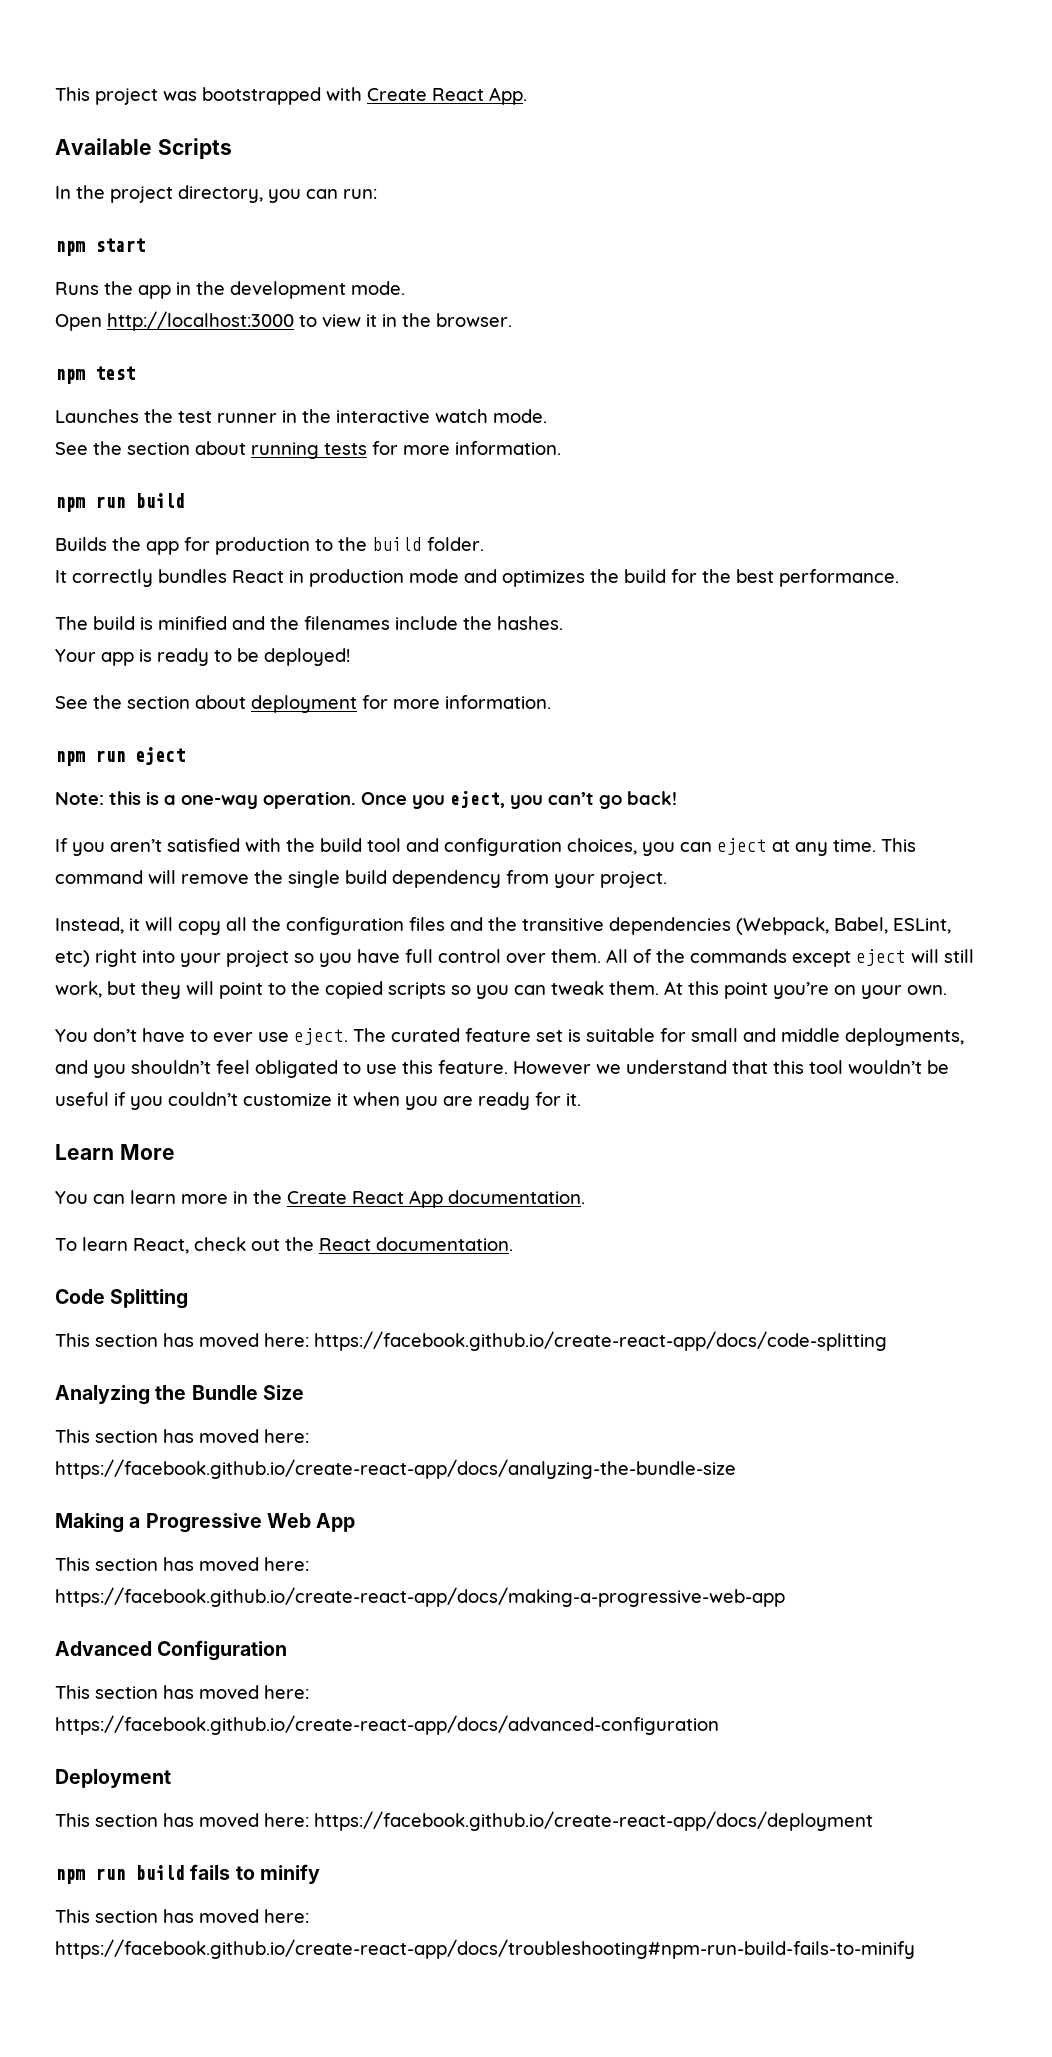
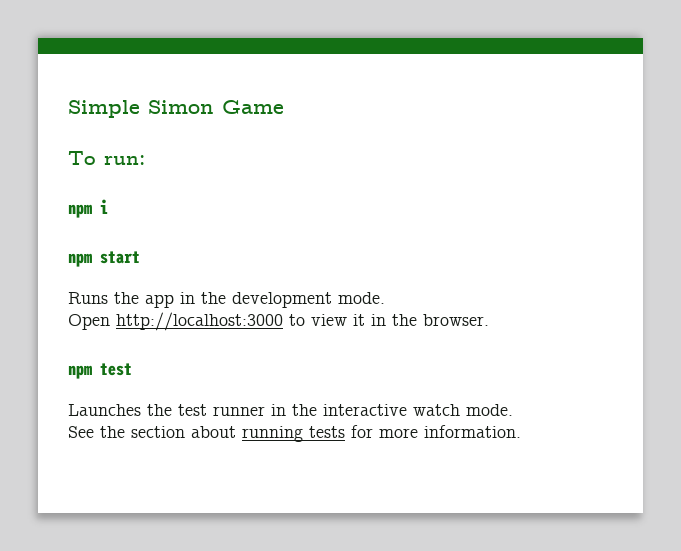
[55,87,527,105] [55,138,232,160] [55,185,377,203] This project was bootstrapped with Create React App. // Available Scripts // In the project directory, you can run: -> [68,100,284,118] [68,151,145,165] [68,199,108,218] Simple Simon Game // To run: // npm i
[55,493,185,512] [55,537,484,555] [55,569,899,587] [55,616,563,630] [55,648,350,666] [55,695,551,713] [55,747,185,766] [55,791,677,809] [55,838,916,856] [55,870,667,888] [55,917,951,935] [55,949,974,967] [55,981,947,999] [55,1028,964,1046] [55,1060,949,1078] [55,1092,581,1110] [55,1144,175,1160] [55,1190,585,1208] [55,1237,513,1254] [55,1289,189,1309] [55,1331,887,1351] [55,1385,304,1405] [55,1429,309,1443] [55,1459,736,1479] [55,1513,356,1533] [55,1557,309,1571] [55,1587,785,1607] [55,1640,288,1661] [55,1685,309,1699] [55,1715,719,1735] [55,1769,171,1788] [55,1811,873,1831] [55,1864,320,1884] [55,1909,309,1923] [55,1939,915,1959] // npm run build // Builds the app for production to the build folder. // It correctly bundles React in production mode and optimizes the build for the best performance. // The build is minified and the filenames include the hashes. // Your app is ready to be deployed! // See the section about deployment for more information. // npm run eject // Note: this is a one-way operation. Once you eject, you can’t go back! // If you aren’t satisfied with the build tool and configuration choices, you can eject at any time. This command will remove the single build dependency from your project. // Instead, it will copy all the configuration files and the transitive dependencies (Webpack, Babel, ESLint, etc) right into your project so you have full control over them. All of the commands except eject will still work, but they will point to the copied scripts so you can tweak them. At this point you’re on your own. // You don’t have to ever use eject. The curated feature set is suitable for small and middle deployments, and you shouldn’t feel obligated to use this feature. However we understand that this tool wouldn’t be useful if you couldn’t customize it when you are ready for it. // Learn More // You can learn more in the Create React App documentation. // To learn React, check out the React documentation. // Code Splitting // This section has moved here: https://facebook.github.io/create-react-app/docs/code-splitting // Analyzing the Bundle Size // This section has moved here: https://facebook.github.io/create-react-app/docs/analyzing-the-bundle-size // Making a Progressive Web App // This section has moved here: https://facebook.github.io/create-react-app/docs/making-a-progressive-web-app // Advanced Configuration // This section has moved here: https://facebook.github.io/create-react-app/docs/advanced-configuration // Deployment // This section has moved here: https://facebook.github.io/create-react-app/docs/deployment // npm run build fails to minify // This section has moved here: https://facebook.github.io/create-react-app/docs/troubleshooting#npm-run-build-fails-to-minify -> (521, 431) none

